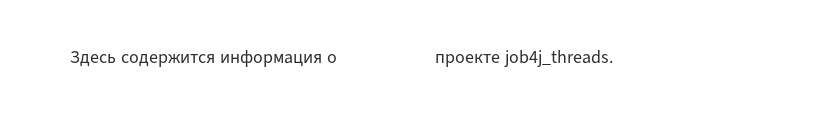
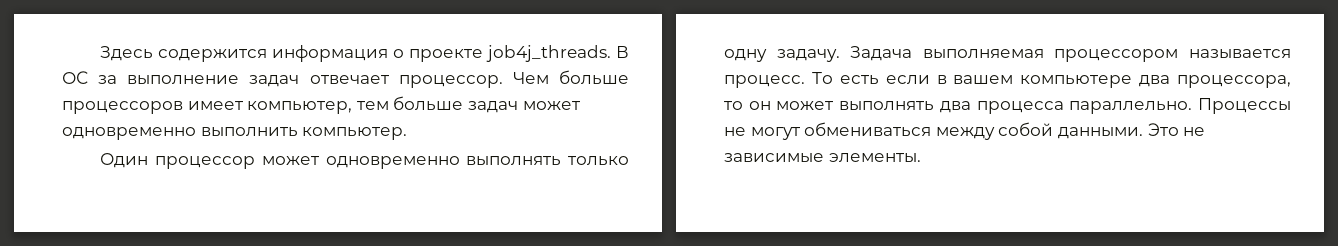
(613, 58) none -> [616,46,629,58] [62,70,629,88] [62,96,580,114] [62,127,408,140] [100,153,629,169] [724,46,1291,62] [724,72,1291,88] [724,98,1291,114] [724,122,1206,140] [724,153,921,163] В ОС за выполнение задач отвечает процессор. Чем больше процессоров имеет компьютер, тем больше задач может одновременно выполнить компьютер. // Один процессор может одновременно выполнять только одну задачу. Задача выполняемая процессором называется процесс. То есть если в вашем компьютере два процессора, то он может выполнять два процесса параллельно. Процессы не могут обмениваться между собой данными. Это не зависимые элементы.

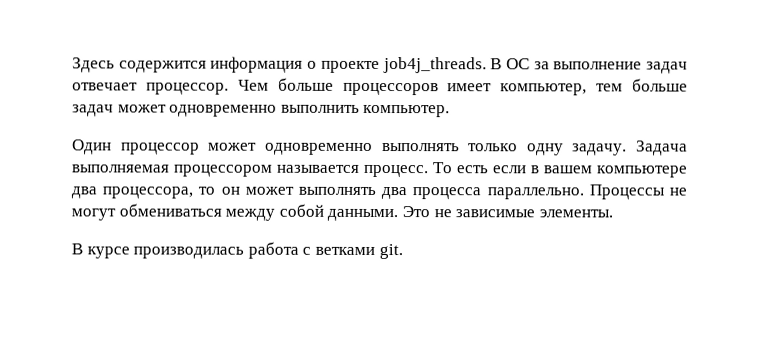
(921, 158) none -> [71,241,403,260] // В курсе производилась работа с ветками git.

